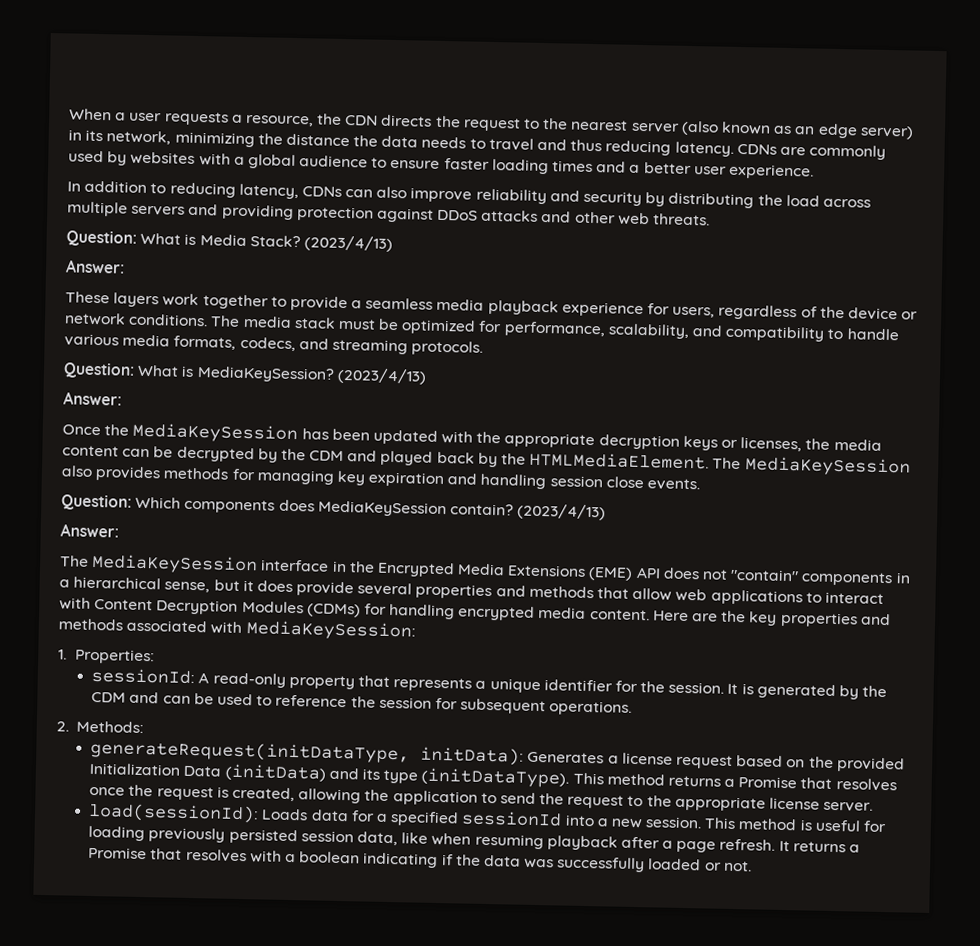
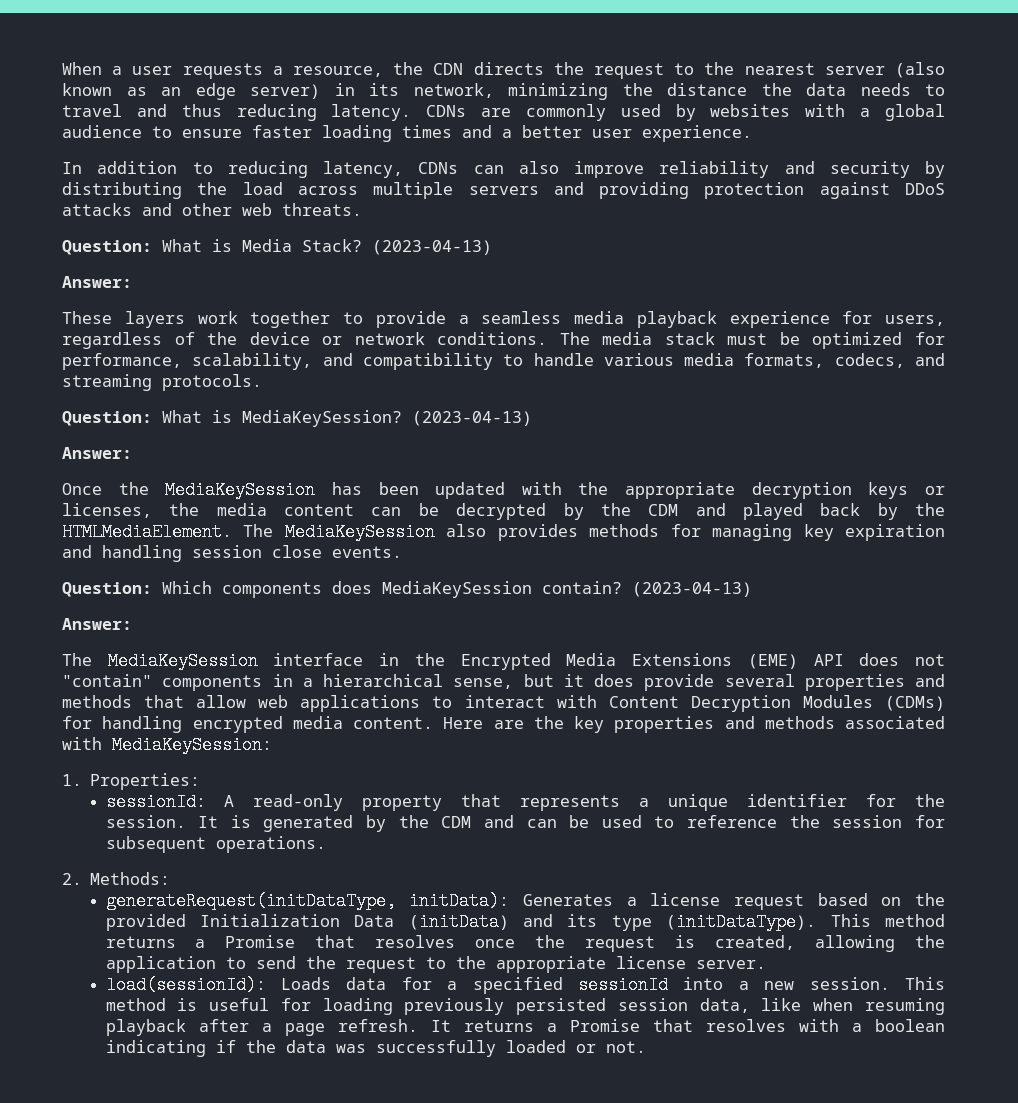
[303,235,393,252] (2023/4/13) -> [372,240,492,255] (2023-04-13)
[336,367,427,385] (2023/4/13) -> [412,411,532,426] (2023-04-13)
[517,503,607,521] (2023/4/13) -> [632,582,752,597] (2023-04-13)

